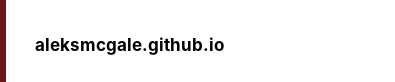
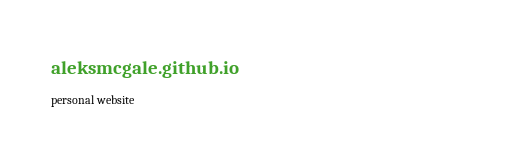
(224, 46) none -> [51,95,136,107] // personal website

